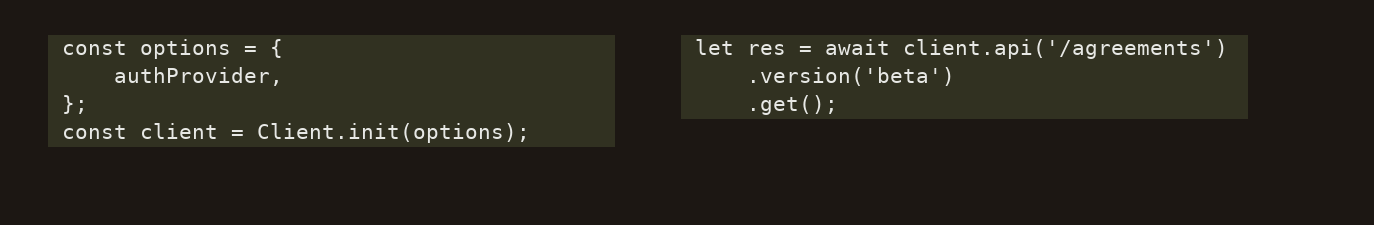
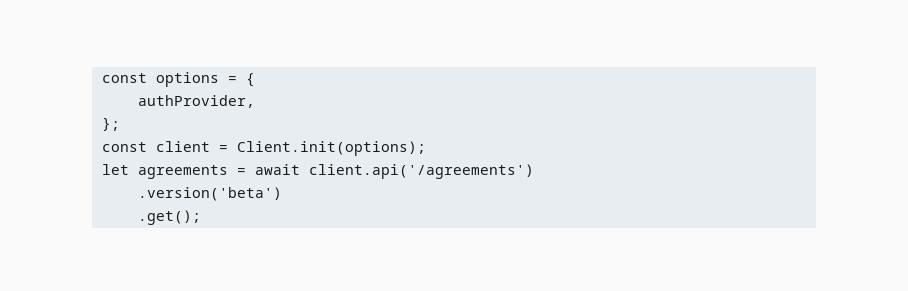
[746,44,786,55] res -> [138,165,229,179] agreements

